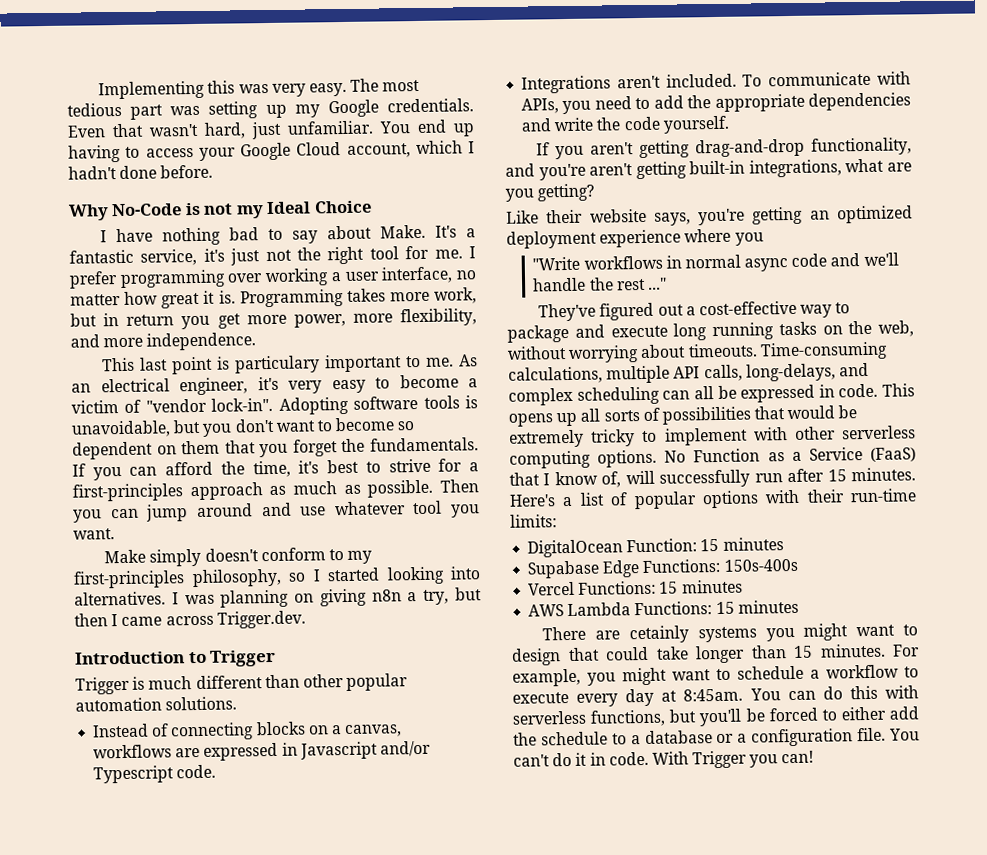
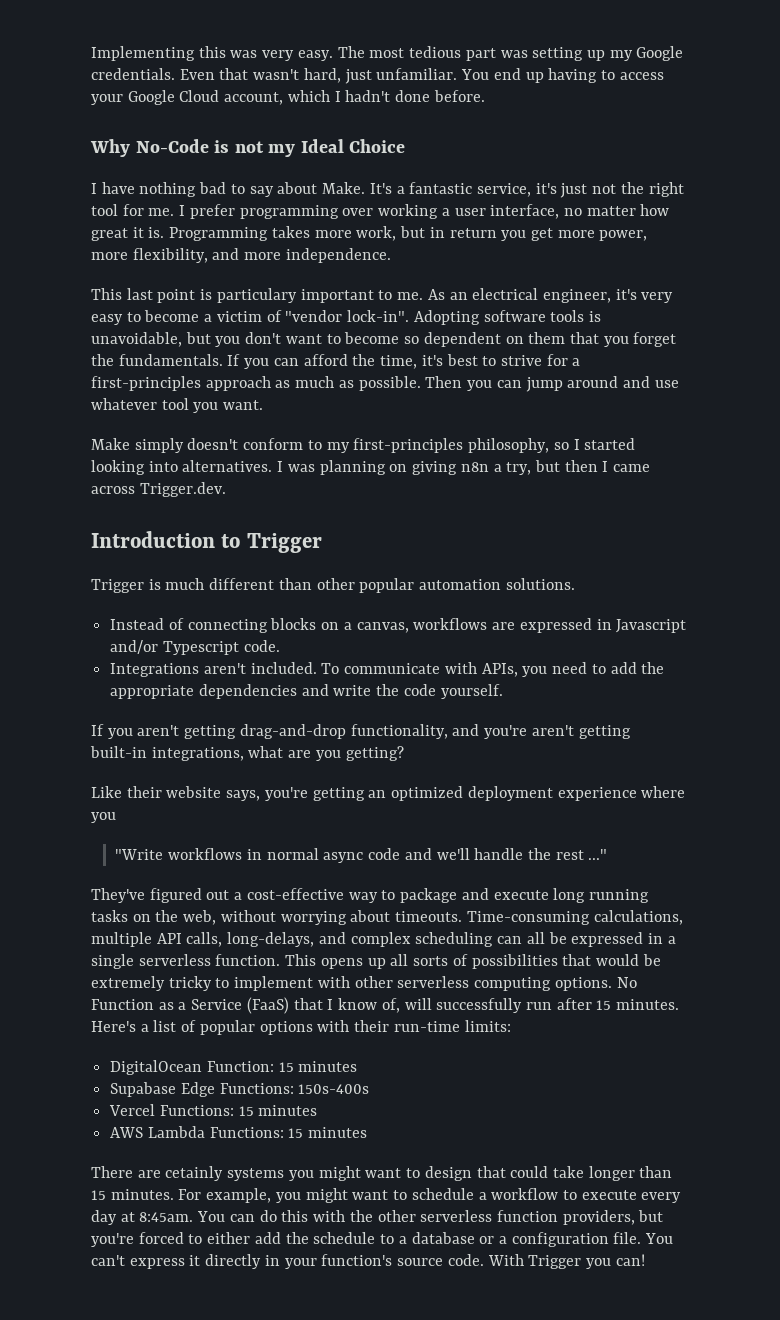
[838,383,879,398] code. -> [667,936,676,944] [91,954,281,969] a single serverless function.
[512,708,765,727] serverless functions, but you'll be -> [349,1210,664,1225] [91,1233,134,1247] the other serverless function providers, but you're
[552,752,606,767] do it in -> [129,1254,444,1269] express it directly in your function's source

